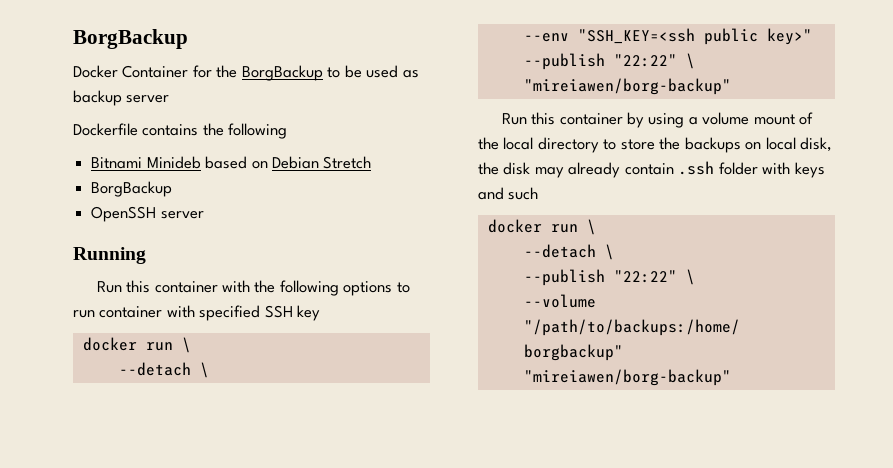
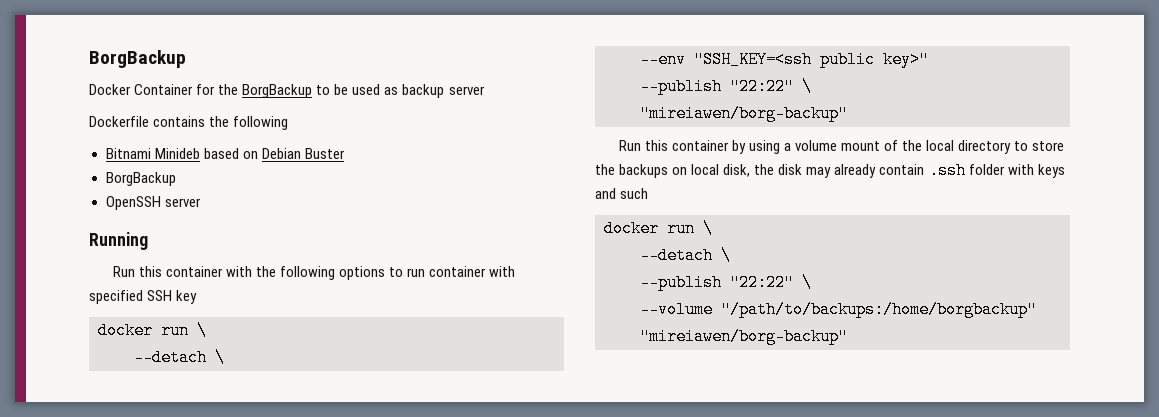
[323,156,372,169] Stretch -> [304,148,345,159] Buster

